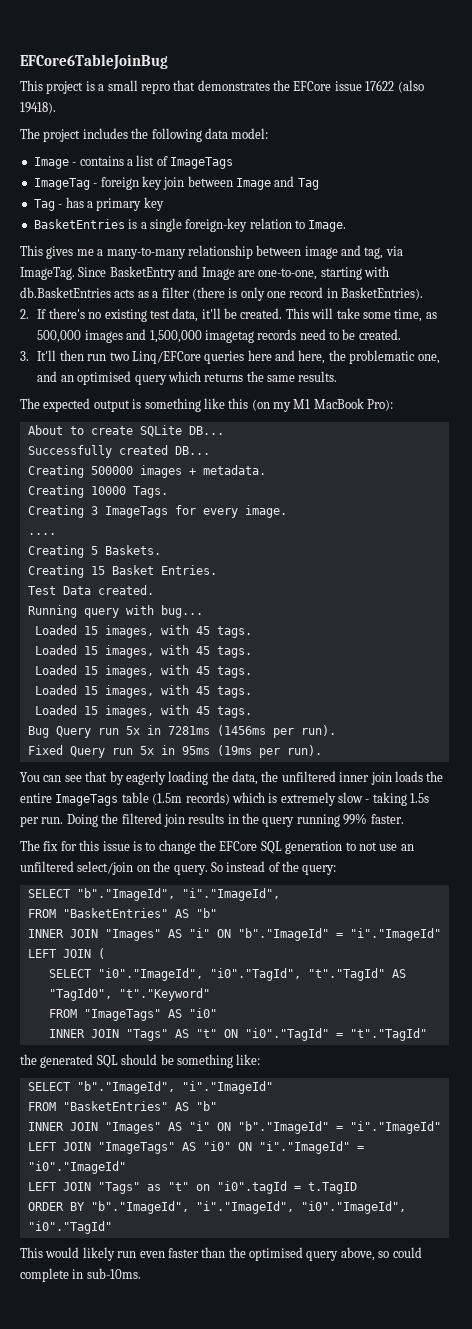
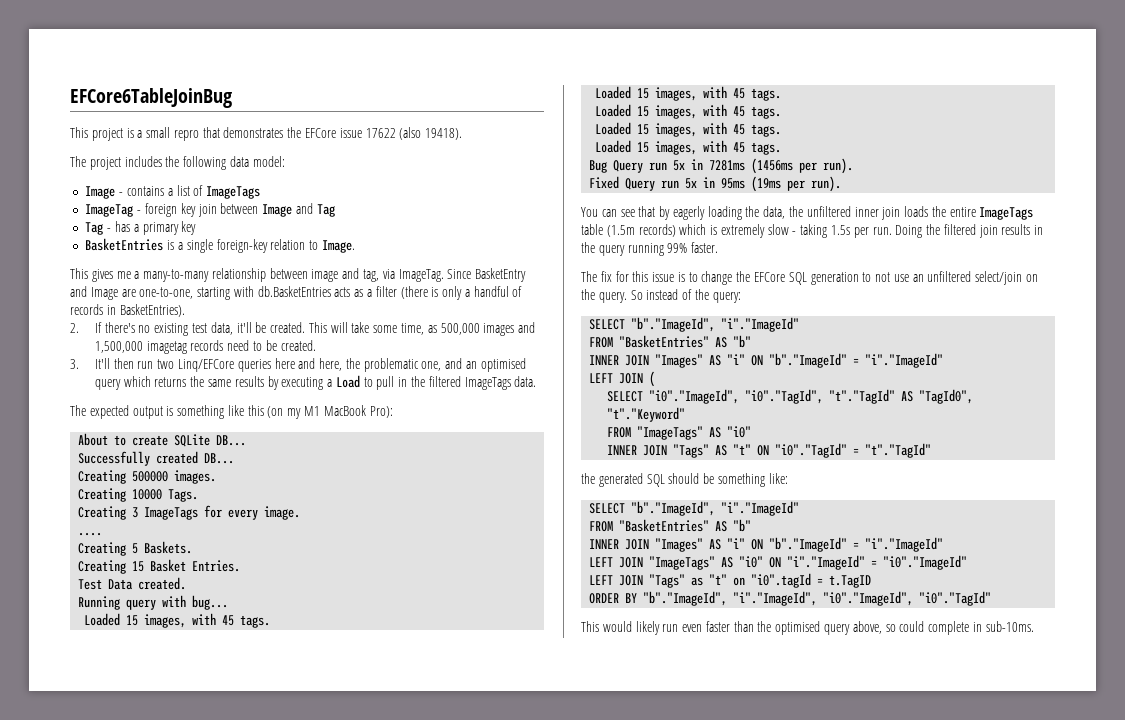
[267,287,324,298] one record -> [464,286,523,297] [70,304,103,315] a handful of records
[298,371,338,382] results. -> [234,375,537,390] results by executing a Load to pull in the filtered ImageTags data.
[139,465,266,478] images + metadata. -> [174,470,217,484] images.
[181,888,280,901] "i"."ImageId", -> [721,317,800,332] "i"."ImageId"

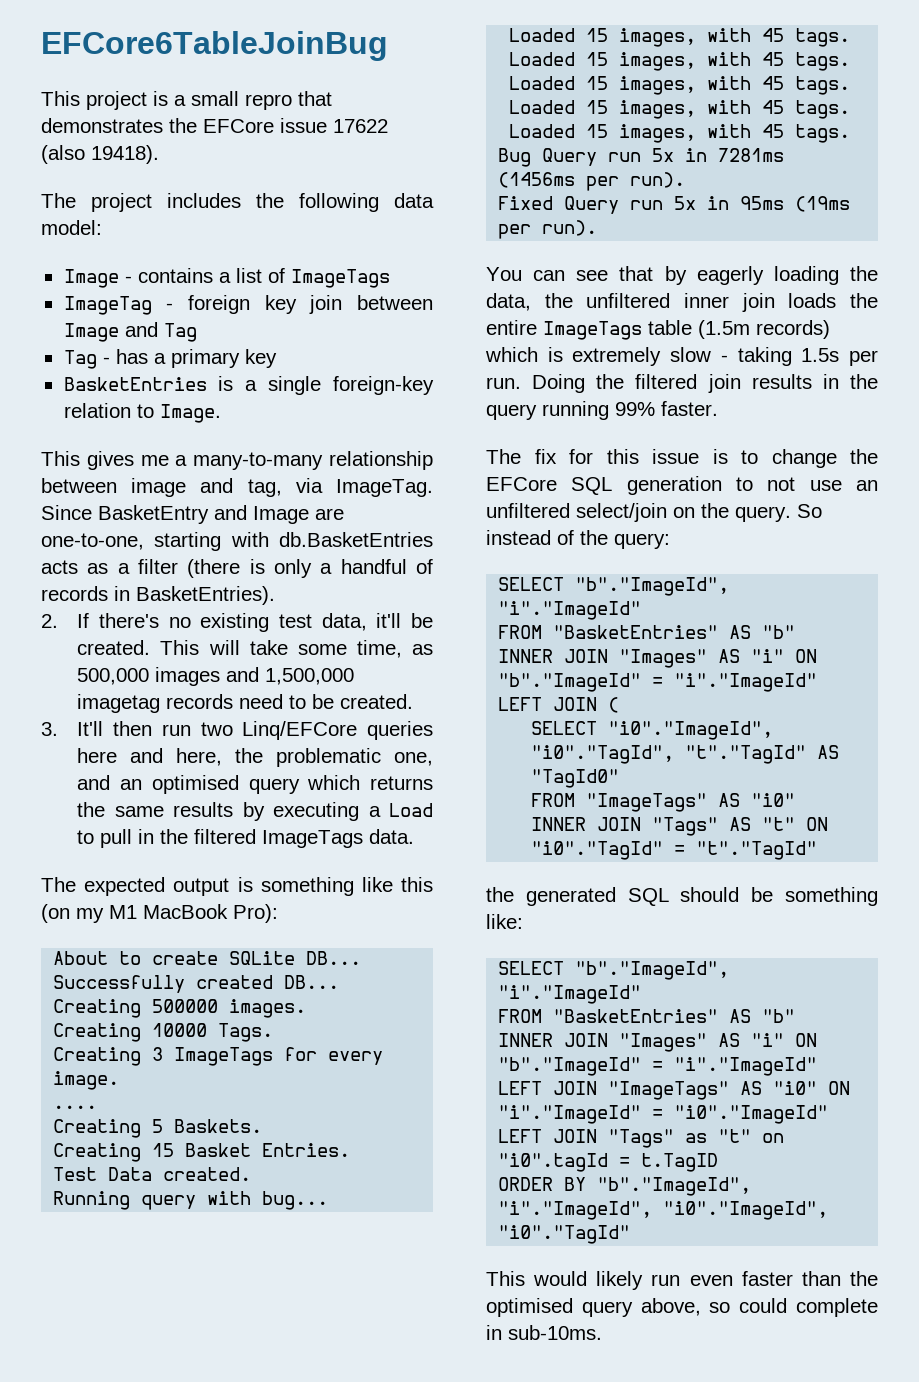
[919,389,974,404] [607,407,686,422] "TagId0", "t"."Keyword" -> [531,769,620,788] "TagId0"

